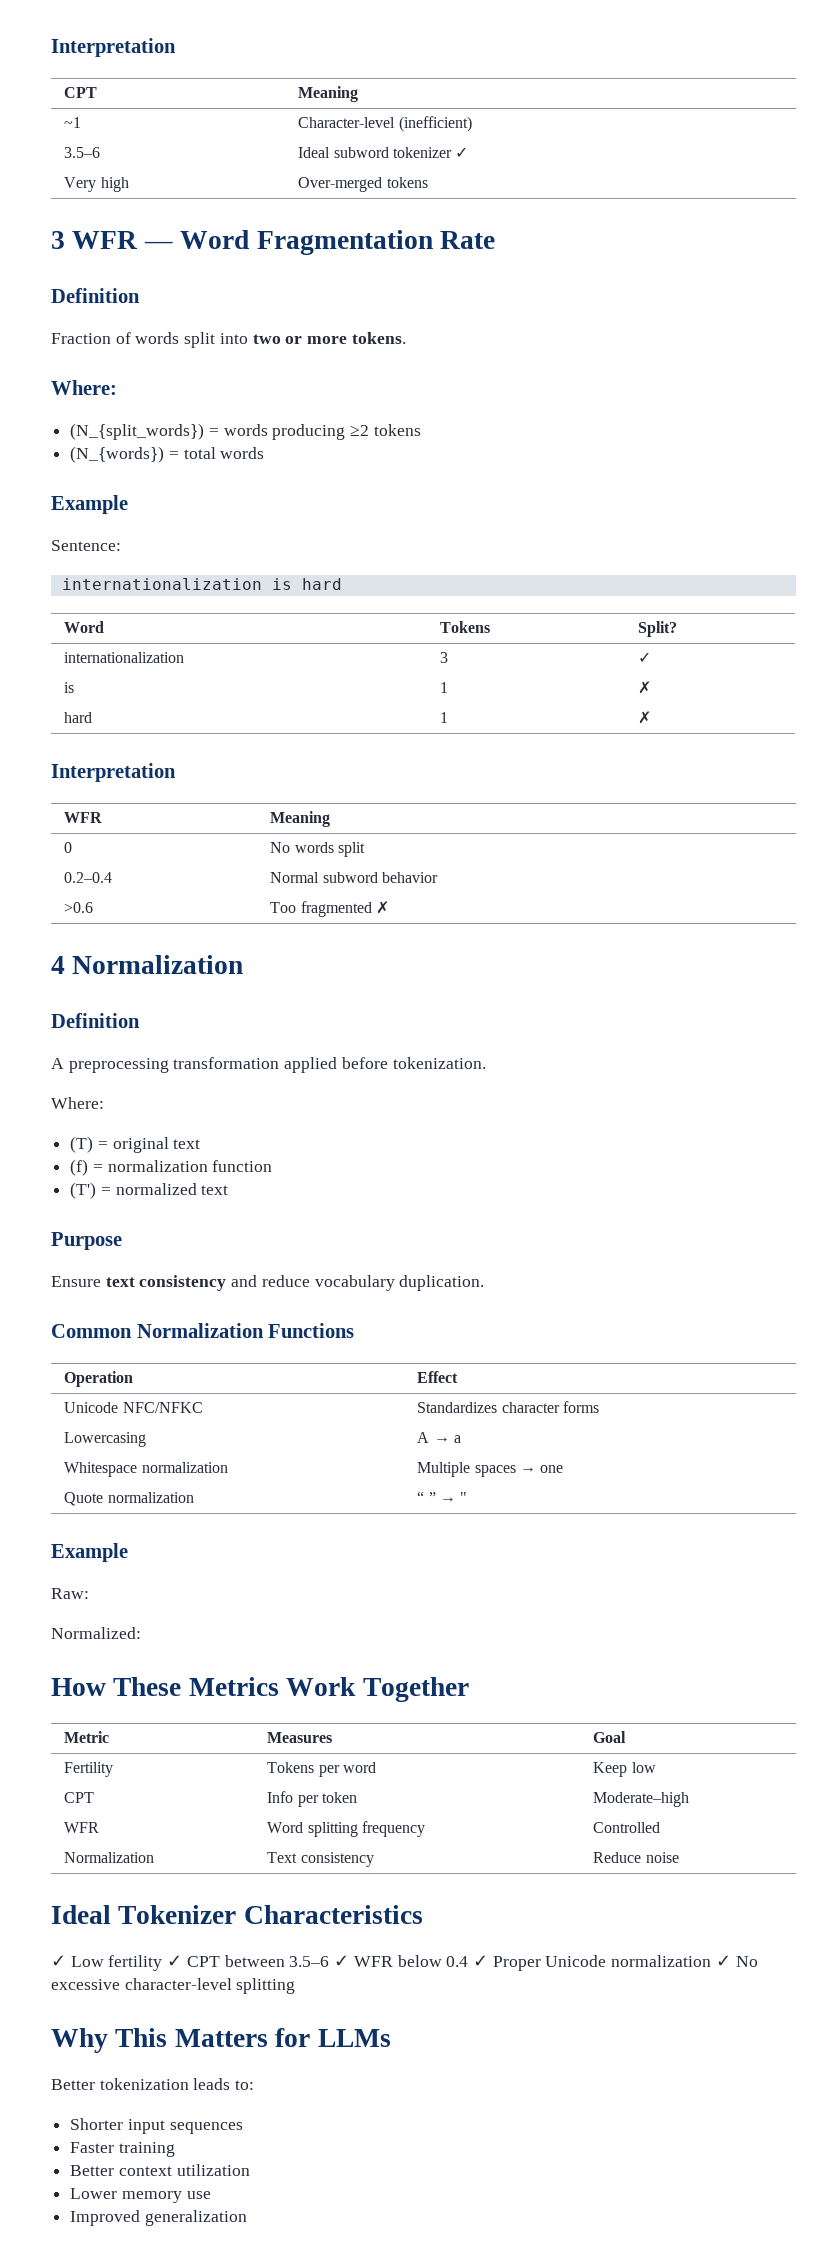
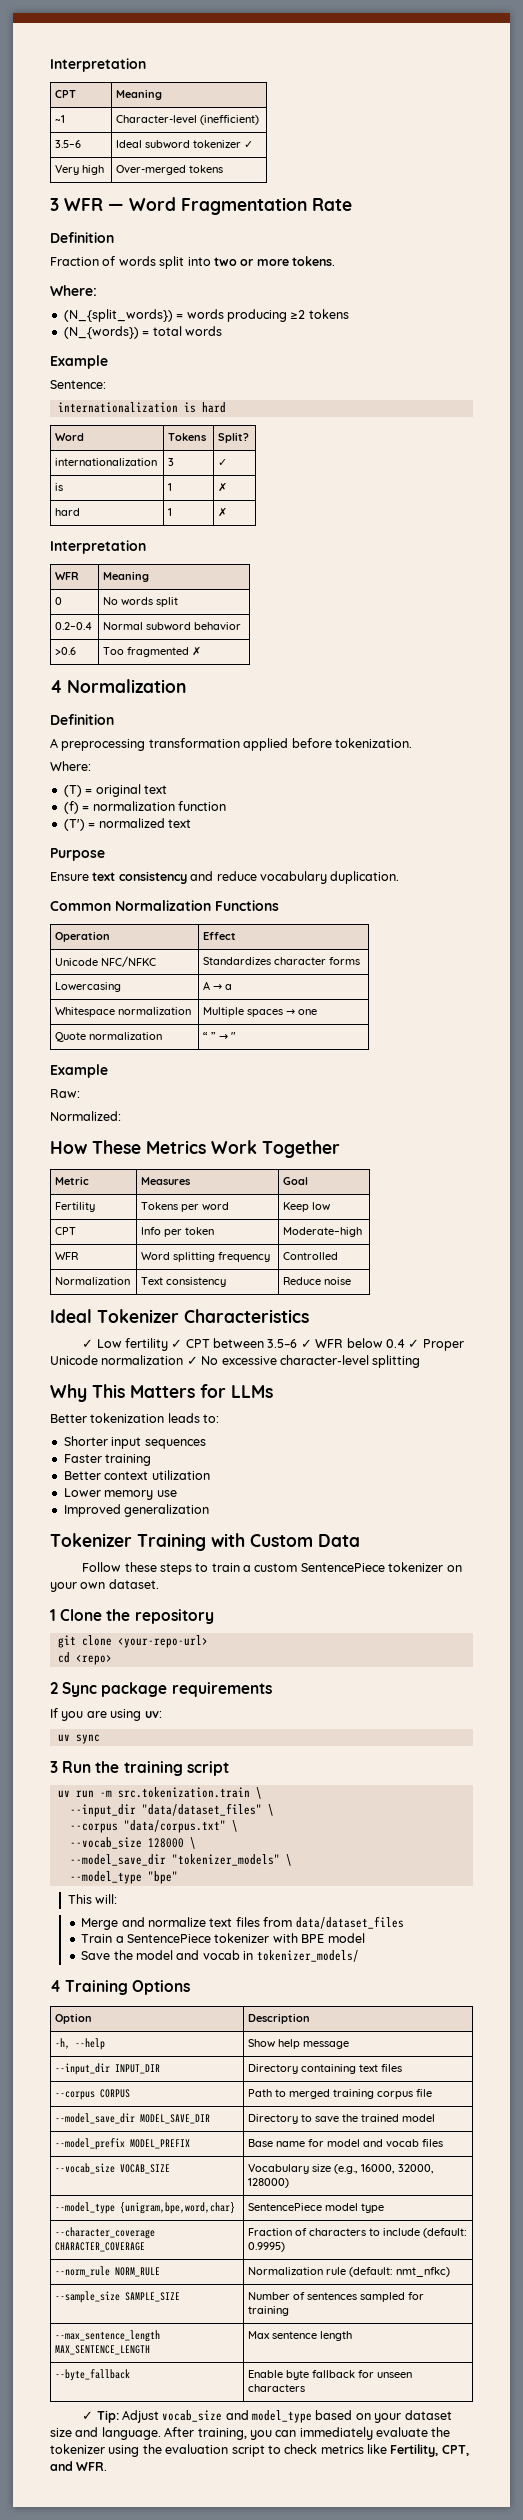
(247, 2218) none -> [50,1533,360,1551] [82,1562,462,1575] [50,1579,159,1592] [50,1609,214,1624] [57,1635,208,1648] [57,1652,112,1665] [50,1682,272,1697] [50,1708,162,1721] [57,1734,100,1744] [50,1761,229,1776] [57,1787,262,1799] [69,1803,274,1817] [69,1820,238,1833] [69,1837,196,1849] [69,1854,292,1866] [69,1871,178,1884] [67,1894,117,1904] [81,1916,404,1930] [81,1933,365,1943] [81,1950,359,1962] [50,1980,191,1995] [55,2013,93,2024] [248,2013,311,2024] [55,2038,106,2050] [248,2039,350,2049] [55,2063,161,2075] [248,2064,403,2074] [55,2089,131,2100] [248,2089,433,2099] [55,2113,211,2124] [248,2114,436,2124] [55,2138,191,2150] [248,2139,444,2147] [55,2163,171,2174] [248,2164,435,2174] [248,2178,290,2188] [55,2202,236,2214] [248,2203,385,2213] [55,2227,156,2239] [55,2242,146,2252] [248,2228,468,2238] [248,2242,286,2252] [55,2266,161,2277] [248,2267,451,2277] [55,2291,181,2303] [248,2292,425,2302] [248,2306,290,2316] [55,2330,161,2342] [55,2345,151,2355] [248,2331,353,2341] [55,2369,131,2381] [248,2370,413,2380] [248,2384,306,2392] [82,2410,452,2423] [50,2427,451,2440] [50,2444,469,2457] [50,2461,108,2471] // Tokenizer Training with Custom Data // Follow these steps to train a custom SentencePiece tokenizer on your own dataset. // 1 Clone the repository // git clone <your-repo-url> // cd <repo> // 2 Sync package requirements // If you are using uv: // uv sync // 3 Run the training script // uv run -m src.tokenization.train \ // --input_dir "data/dataset_files" \ // --corpus "data/corpus.txt" \ // --vocab_size 128000 \ // --model_save_dir "tokenizer_models" \ // --model_type "bpe" // This will: // Merge and normalize text files from data/dataset_files // Train a SentencePiece tokenizer with BPE model // Save the model and vocab in tokenizer_models/ // 4 Training Options // Option | Description // -h, --help | Show help message // --input_dir INPUT_DIR | Directory containing text files // --corpus CORPUS | Path to merged training corpus file // --model_save_dir MODEL_SAVE_DIR | Directory to save the trained model // --model_prefix MODEL_PREFIX | Base name for model and vocab files // --vocab_size VOCAB_SIZE | Vocabulary size (e.g., 16000, 32000, 128000) // --model_type {unigram,bpe,word,char} | SentencePiece model type // --character_coverage CHARACTER_COVERAGE | Fraction of characters to include (default: 0.9995) // --norm_rule NORM_RULE | Normalization rule (default: nmt_nfkc) // --sample_size SAMPLE_SIZE | Number of sentences sampled for training // --max_sentence_length MAX_SENTENCE_LENGTH | Max sentence length // --byte_fallback | Enable byte fallback for unseen characters // ✓ Tip: Adjust vocab_size and model_type based on your dataset size and language. After training, you can immediately evaluate the tokenizer using the evaluation script to check metrics like Fertility, CPT, and WFR.

